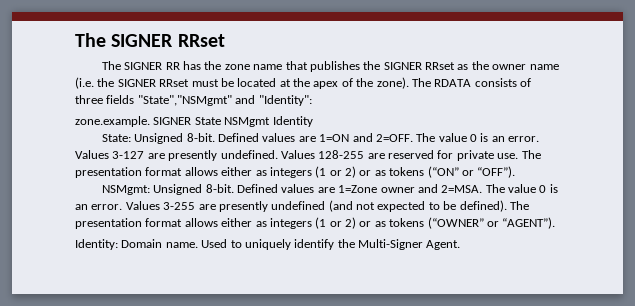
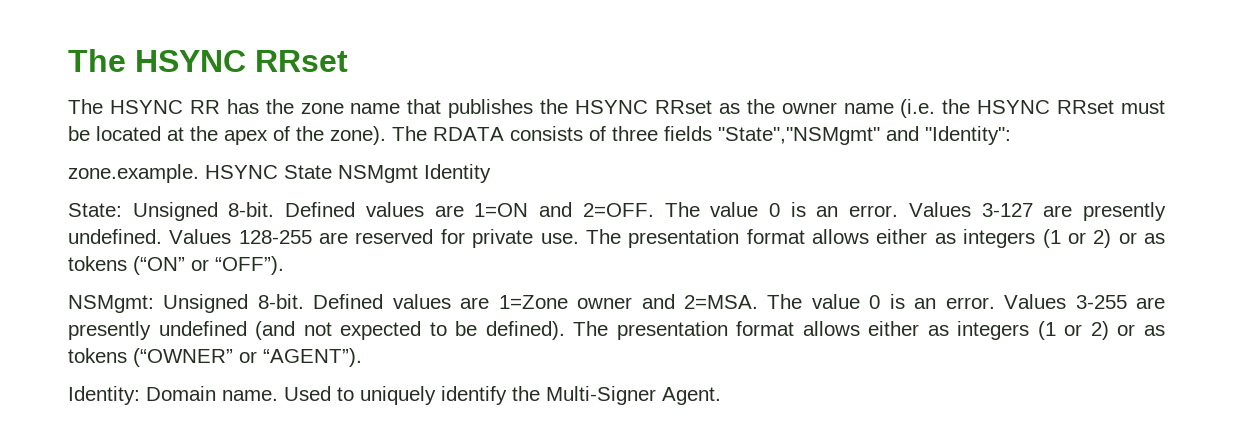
[75,33,174,47] The SIGNER -> [68,49,246,72] The HSYNC
[124,62,163,70] SIGNER -> [109,100,183,114] HSYNC
[383,62,422,70] SIGNER -> [574,100,648,114] HSYNC
[117,79,156,87] SIGNER -> [977,100,1051,114] HSYNC
[153,117,192,125] SIGNER -> [205,165,278,179] HSYNC

